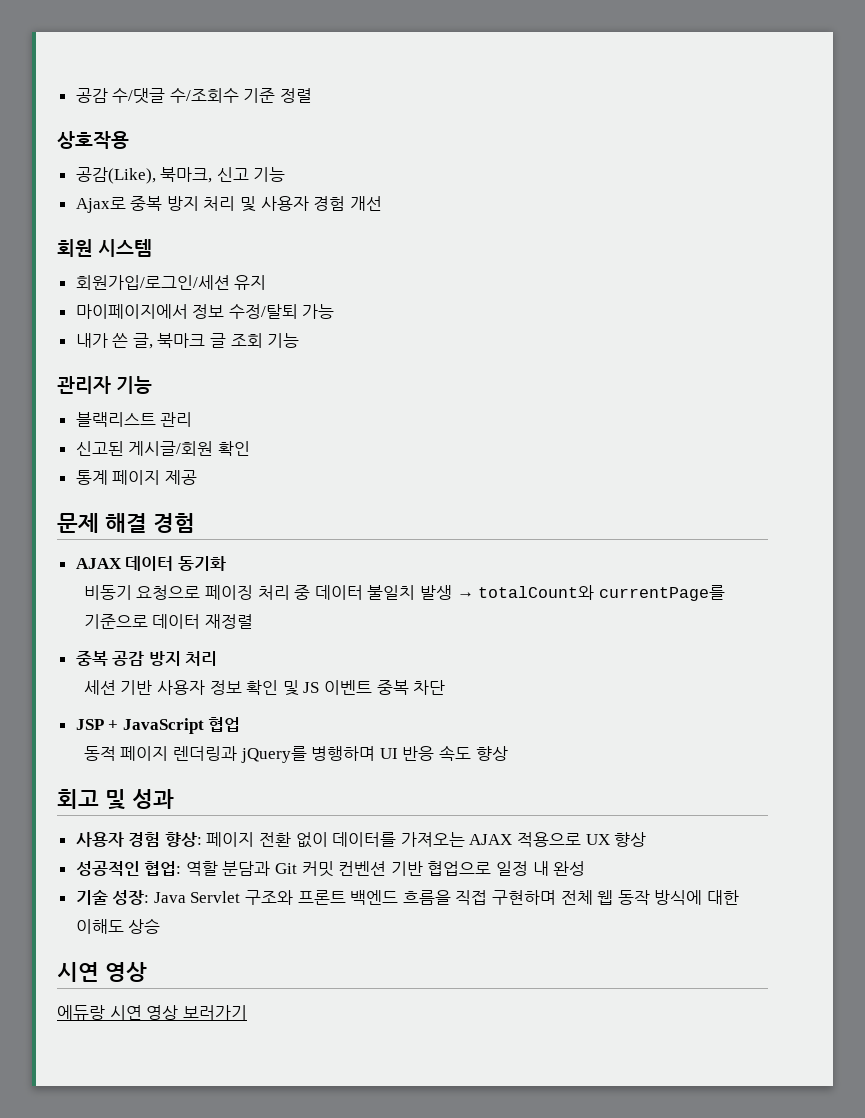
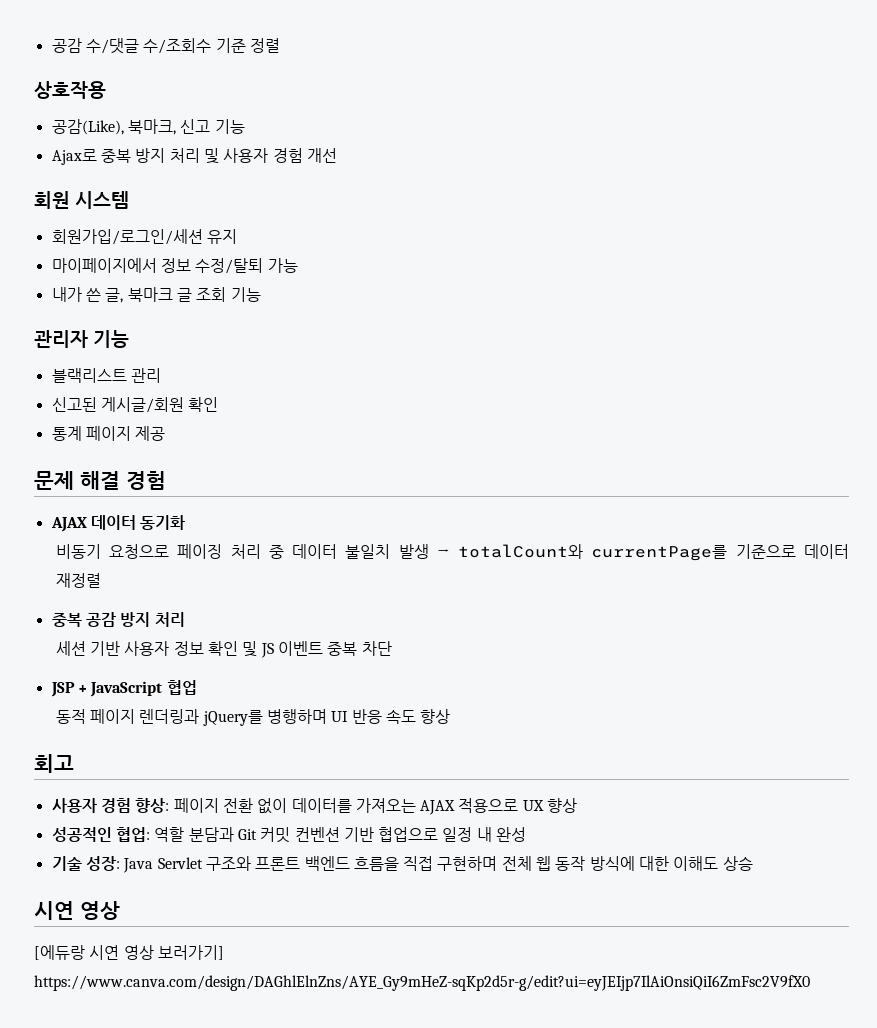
[104,789,174,810] 및 성과 -> (74, 763) none
[57,1005,247,1020] 에듀랑 시연 영상 보러가기 -> [34,945,224,960] [34,975,810,991] [에듀랑 시연 영상 보러가기] https://www.canva.com/design/DAGhlElnZns/AYE_Gy9mHeZ-sqKp2d5r-g/edit?ui=eyJEIjp7IlAiOnsiQiI6ZmFsc2V9fX0

